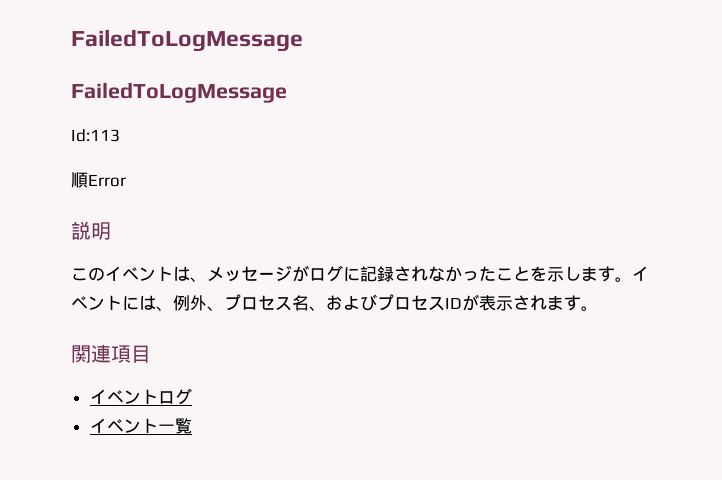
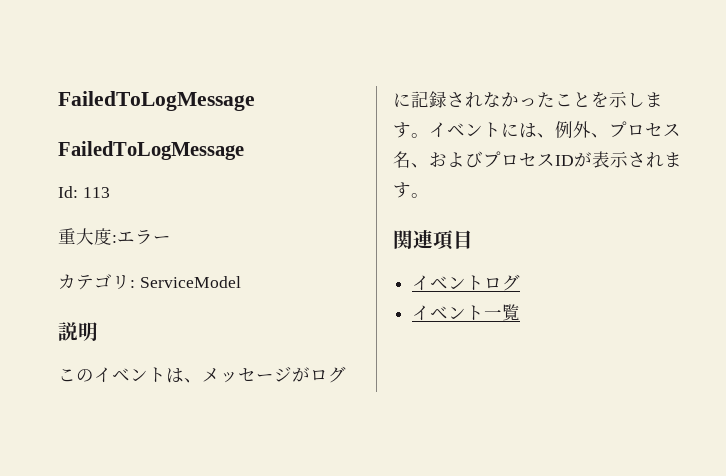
[71,129,120,142] [71,172,126,188] Id:113 // 順Error -> [58,186,110,198] [58,228,171,245] [58,274,241,290] Id: 113 // 重大度:エラー // カテゴリ: ServiceModel

